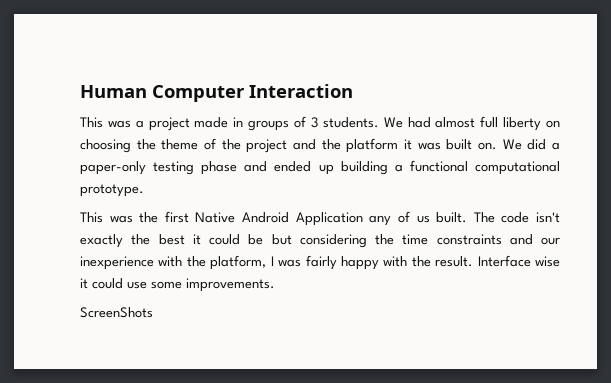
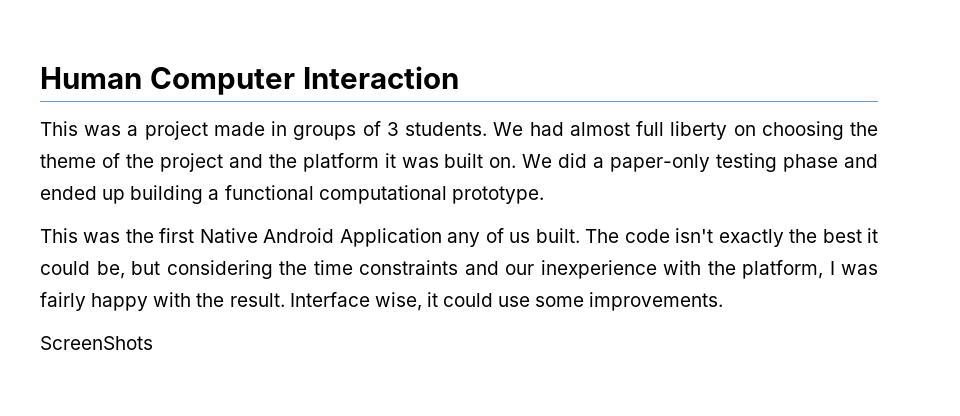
[248,234,264,245] be -> [96,261,125,279] be,
[535,256,561,267] wise -> [374,292,422,311] wise,

